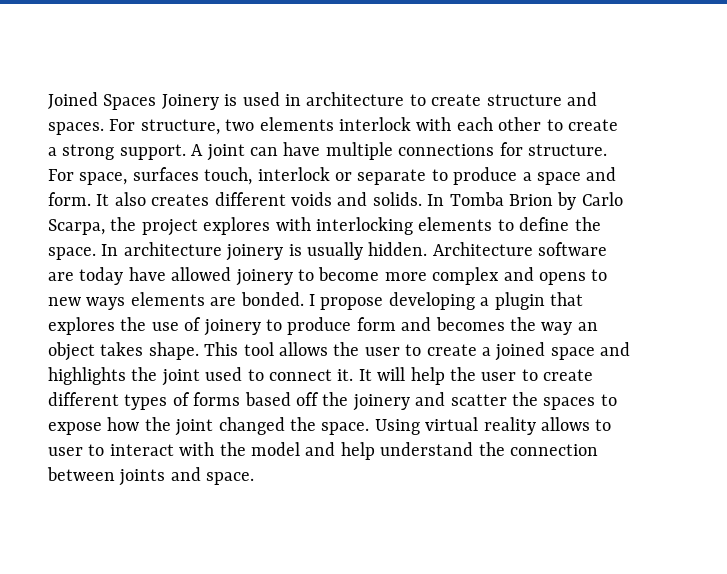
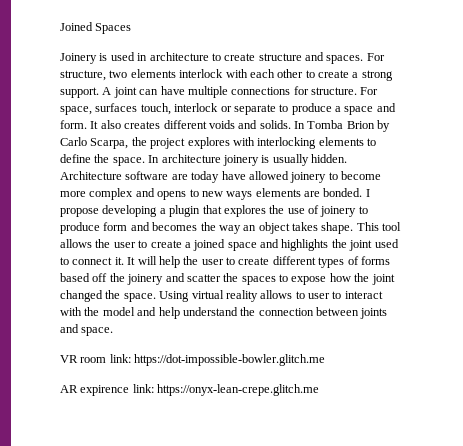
(157, 102) none -> (132, 28) //
(255, 478) none -> [60,354,326,366] [60,384,320,396] // VR room link: https://dot-impossible-bowler.glitch.me // AR expirence link: https://onyx-lean-crepe.glitch.me

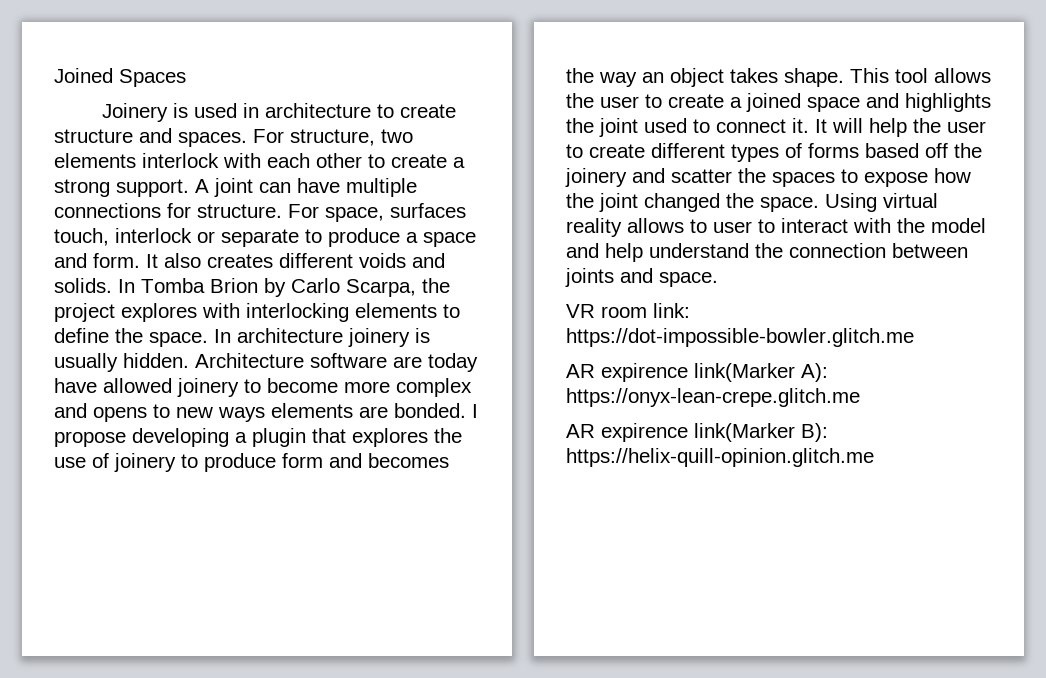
[132,384,154,393] link: -> [694,363,828,382] link(Marker A):
(320, 390) none -> [566,423,828,442] [566,448,874,467] // AR expirence link(Marker B): https://helix-quill-opinion.glitch.me

